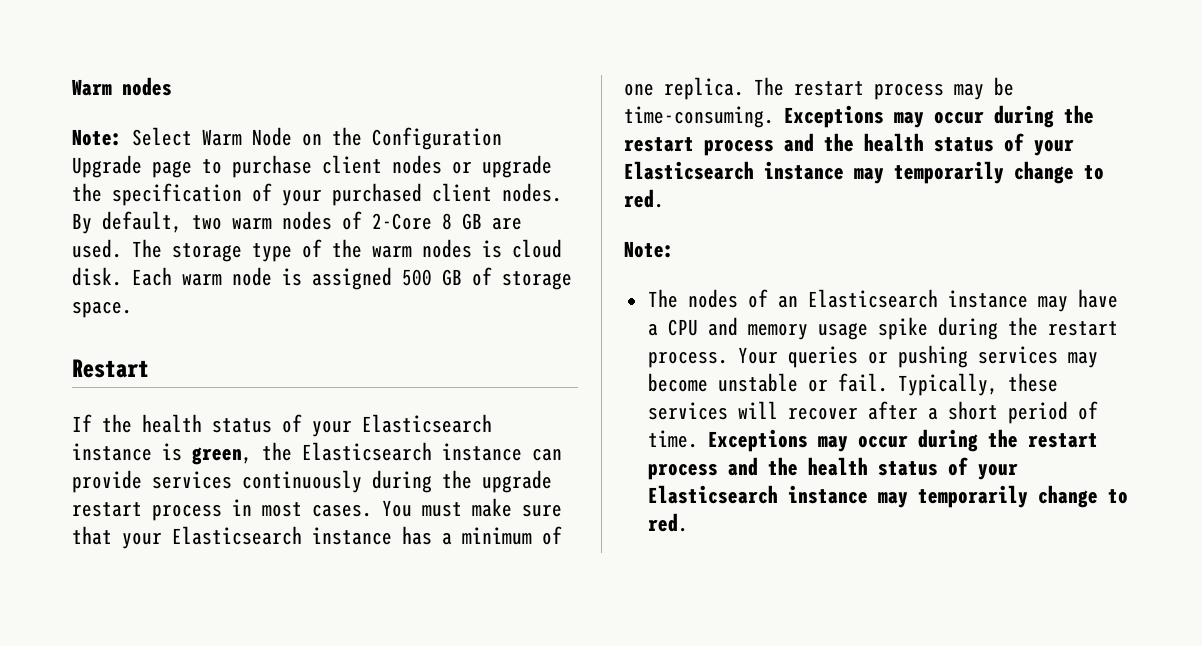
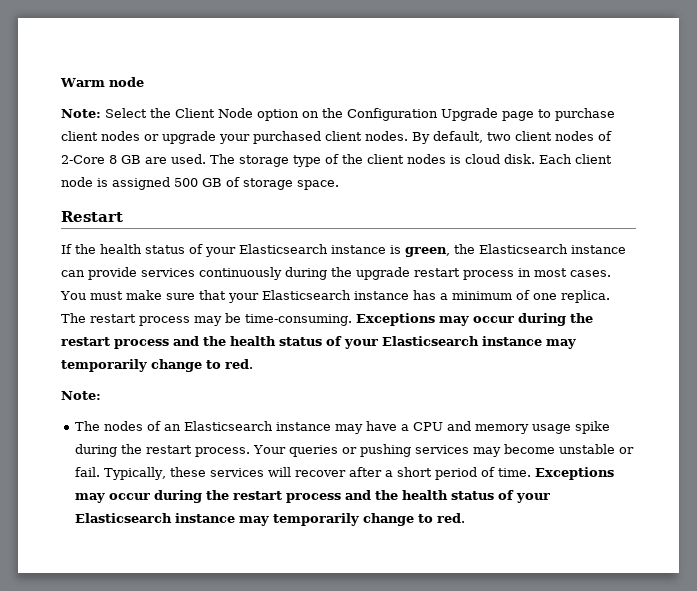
[72,77,172,96] Warm nodes -> [60,77,144,87] Warm node
[202,127,292,146] Warm Node -> [150,108,299,121] the Client Node option
[72,183,272,206] the specification of -> (216, 137) none
[232,217,272,230] warm -> [515,131,552,141] client
[372,245,412,258] warm -> [367,154,404,164] client
[182,273,222,286] warm -> [575,154,612,164] client

